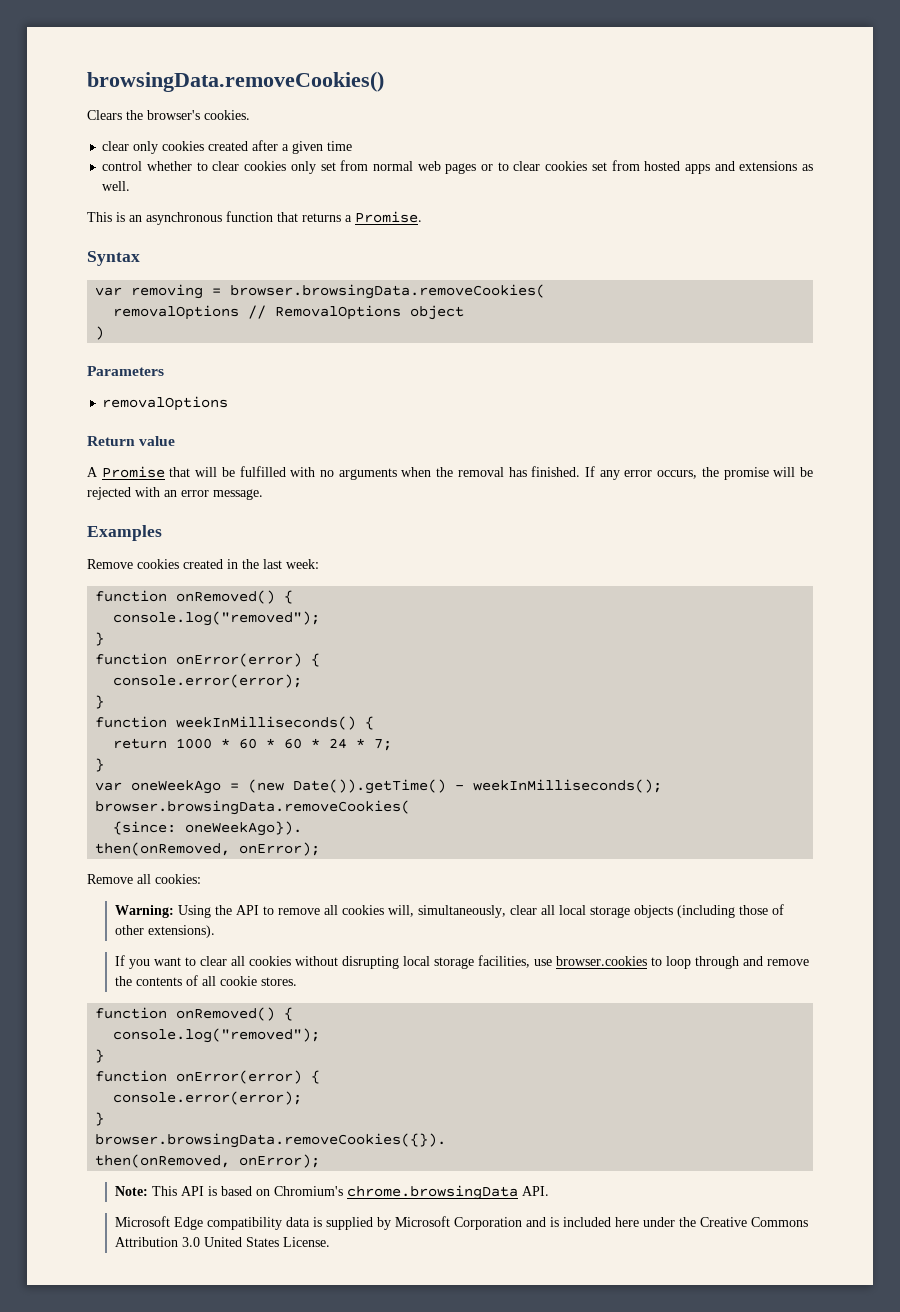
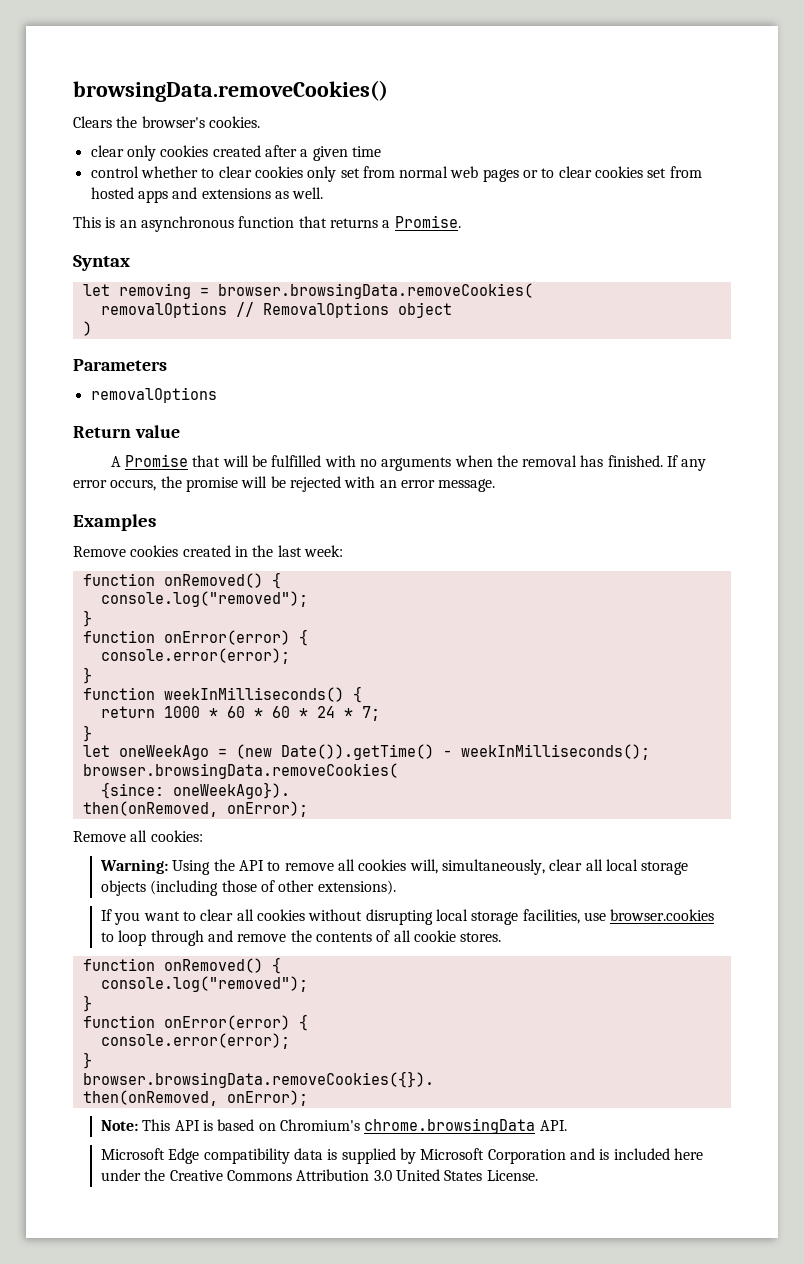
[95,287,123,296] var -> [82,284,110,296] let
[95,782,123,791] var -> [82,745,110,757] let

